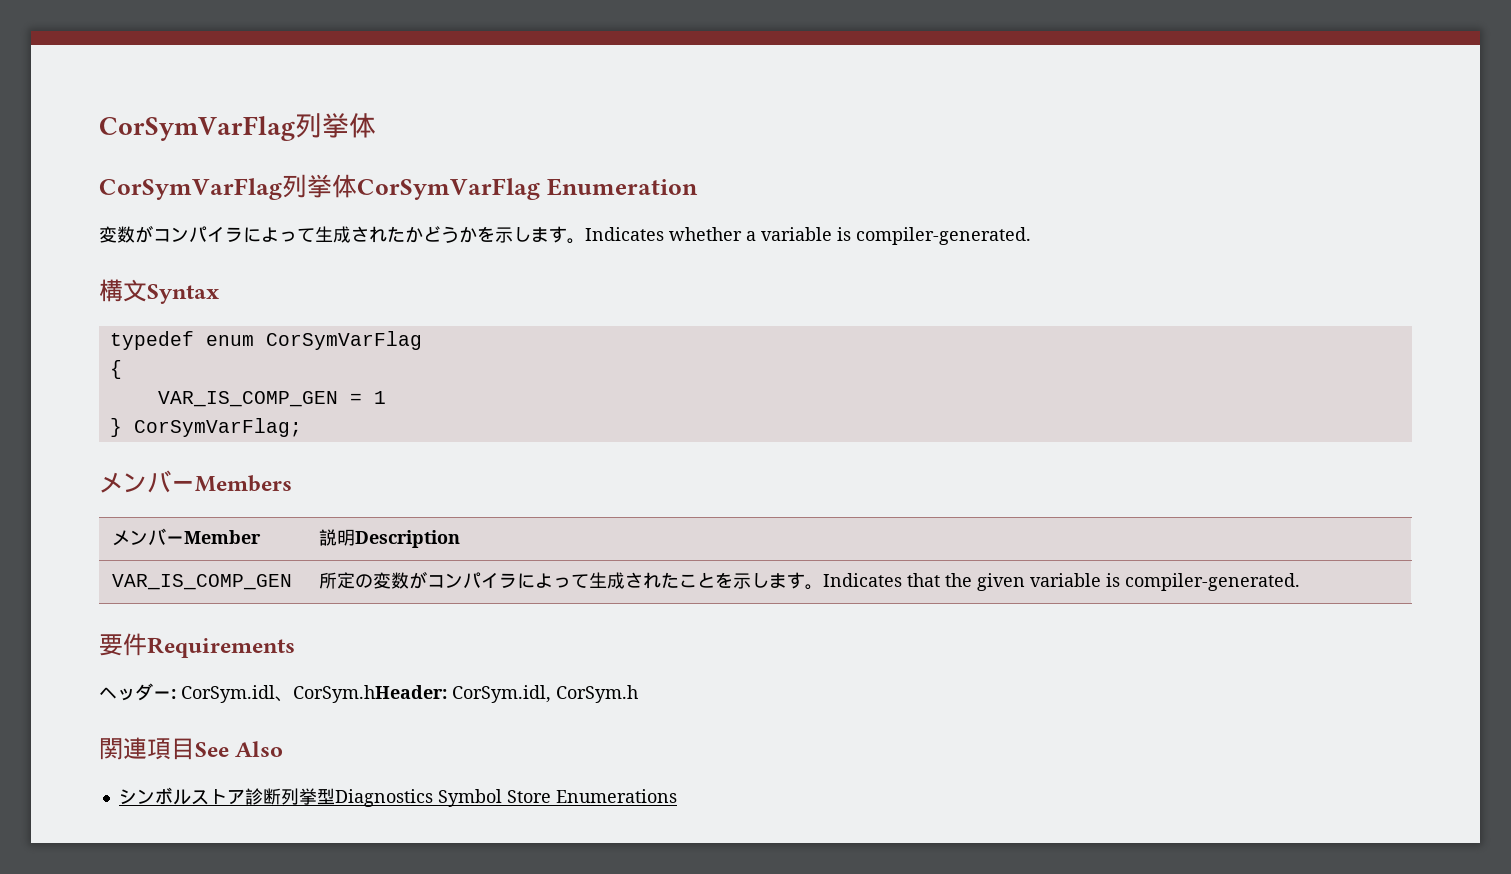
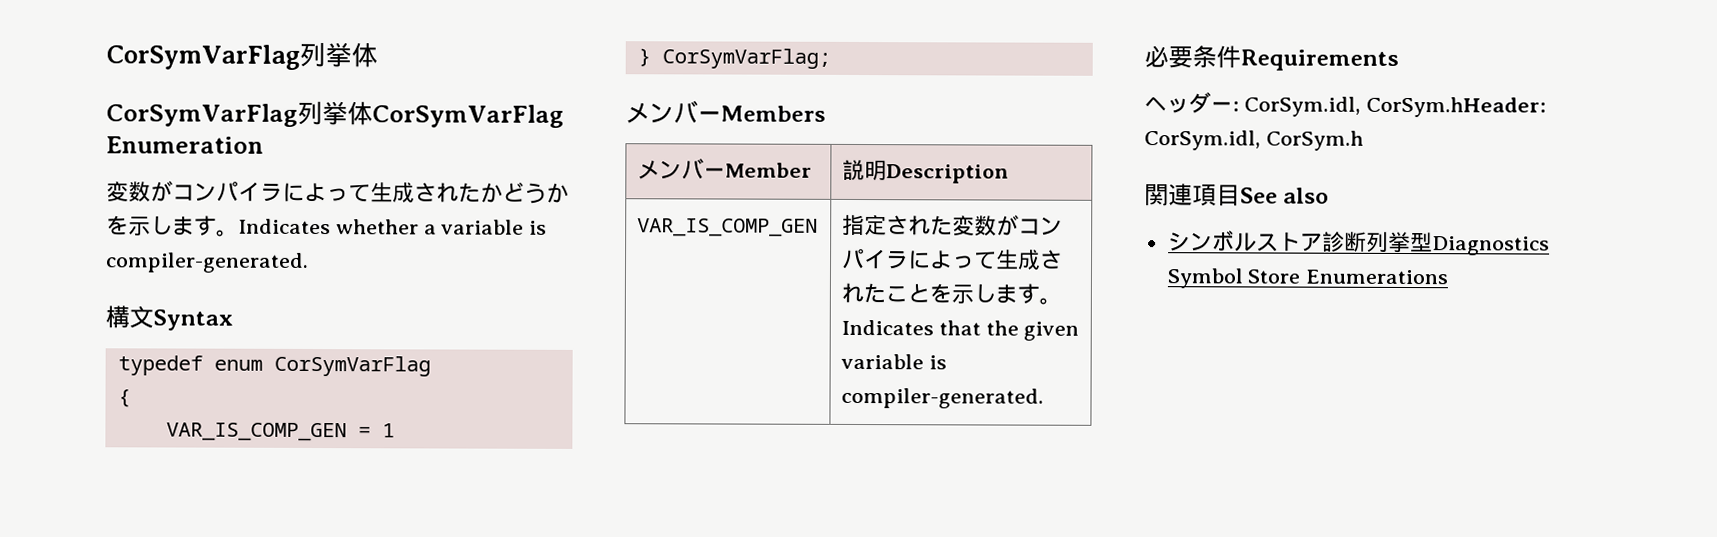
[319,572,374,589] 所定の -> [842,214,954,236] 指定された
[99,634,123,656] 要 -> [1144,45,1217,69] 必要条
[181,685,293,703] CorSym.idl、 -> [1243,96,1361,117] CorSym.idl,
[235,741,284,757] Also -> [1283,187,1330,204] also

